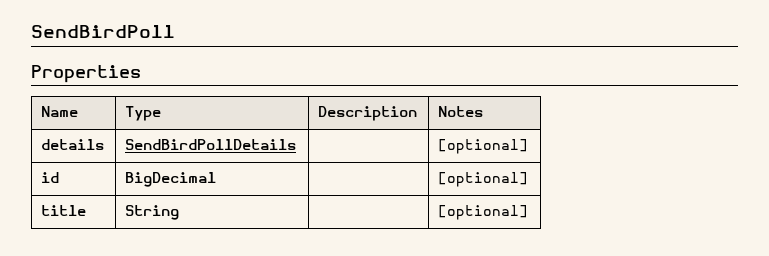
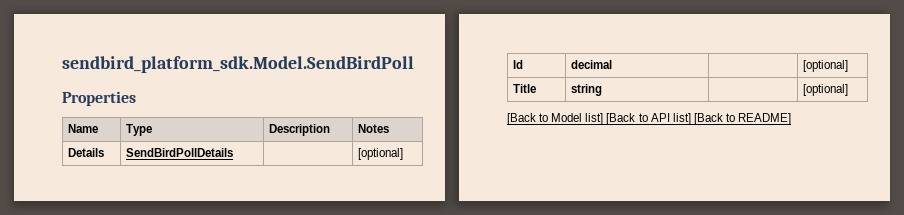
[31,25,175,38] SendBirdPoll -> [62,56,414,73] sendbird_platform_sdk.Model.SendBirdPoll
[41,139,105,150] details -> [68,148,105,157] Details
[41,172,60,183] [125,172,217,187] [438,172,529,187] [41,205,87,216] [125,205,180,220] [438,205,529,220] id | BigDecimal | | [optional] // title | String | | [optional] -> [513,60,524,69] [571,60,613,69] [803,60,849,72] [513,84,537,93] [571,84,603,96] [803,84,849,96] [507,113,792,125] Id | decimal | | [optional] // Title | string | | [optional] // [Back to Model list] [Back to API list] [Back to README]

